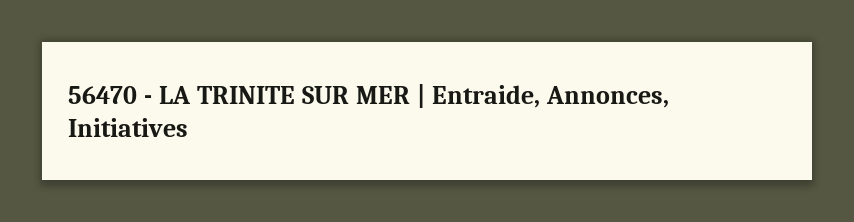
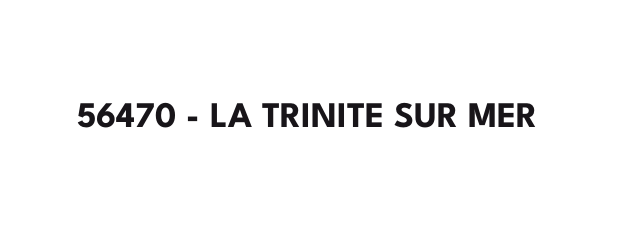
[417,84,670,108] [68,118,188,137] | Entraide, Annonces, Initiatives -> (537, 115) none

